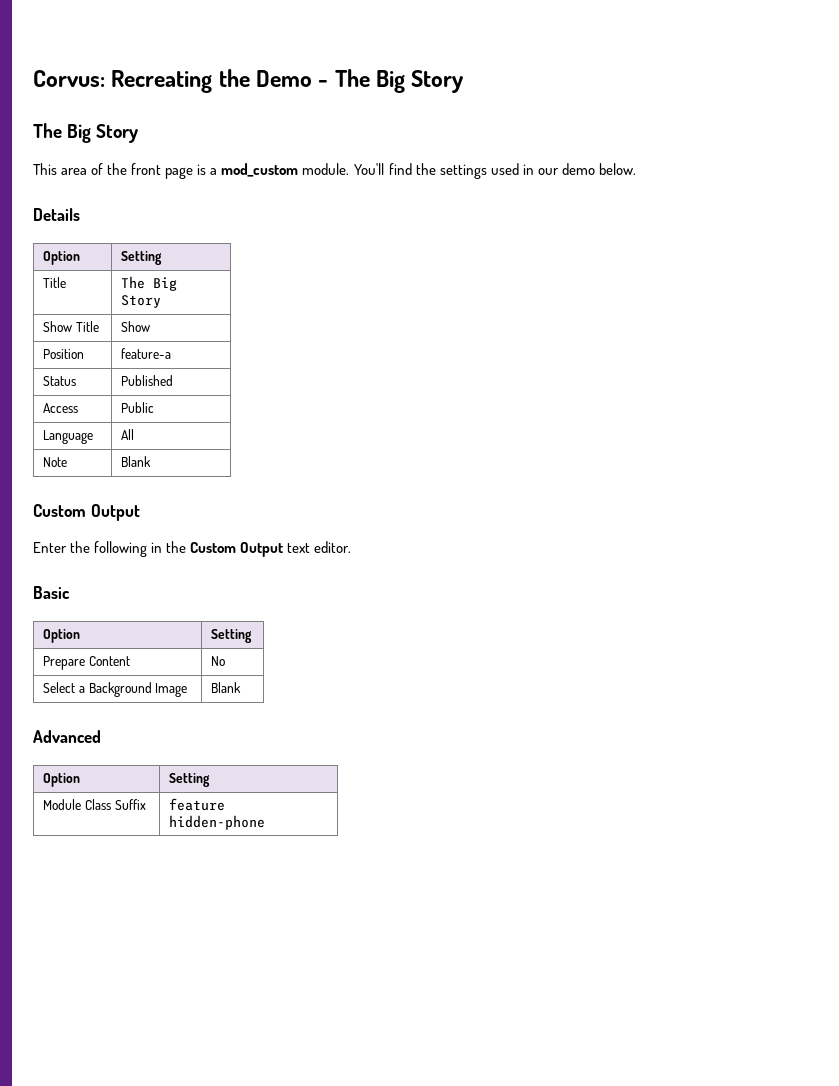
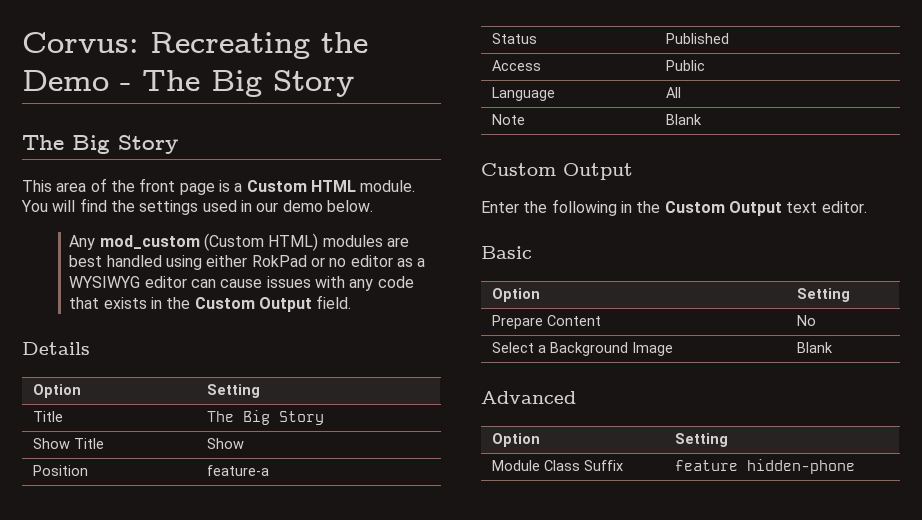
[221,163,385,177] mod_custom module. You'll -> [246,180,416,192] [21,200,76,212] Custom HTML module. You will
(636, 169) none -> [69,233,410,251] [69,255,426,270] [69,276,414,291] [69,295,352,312] // Any mod_custom (Custom HTML) modules are best handled using either RokPad or no editor as a WYSIWYG editor can cause issues with any code that exists in the Custom Output field.

